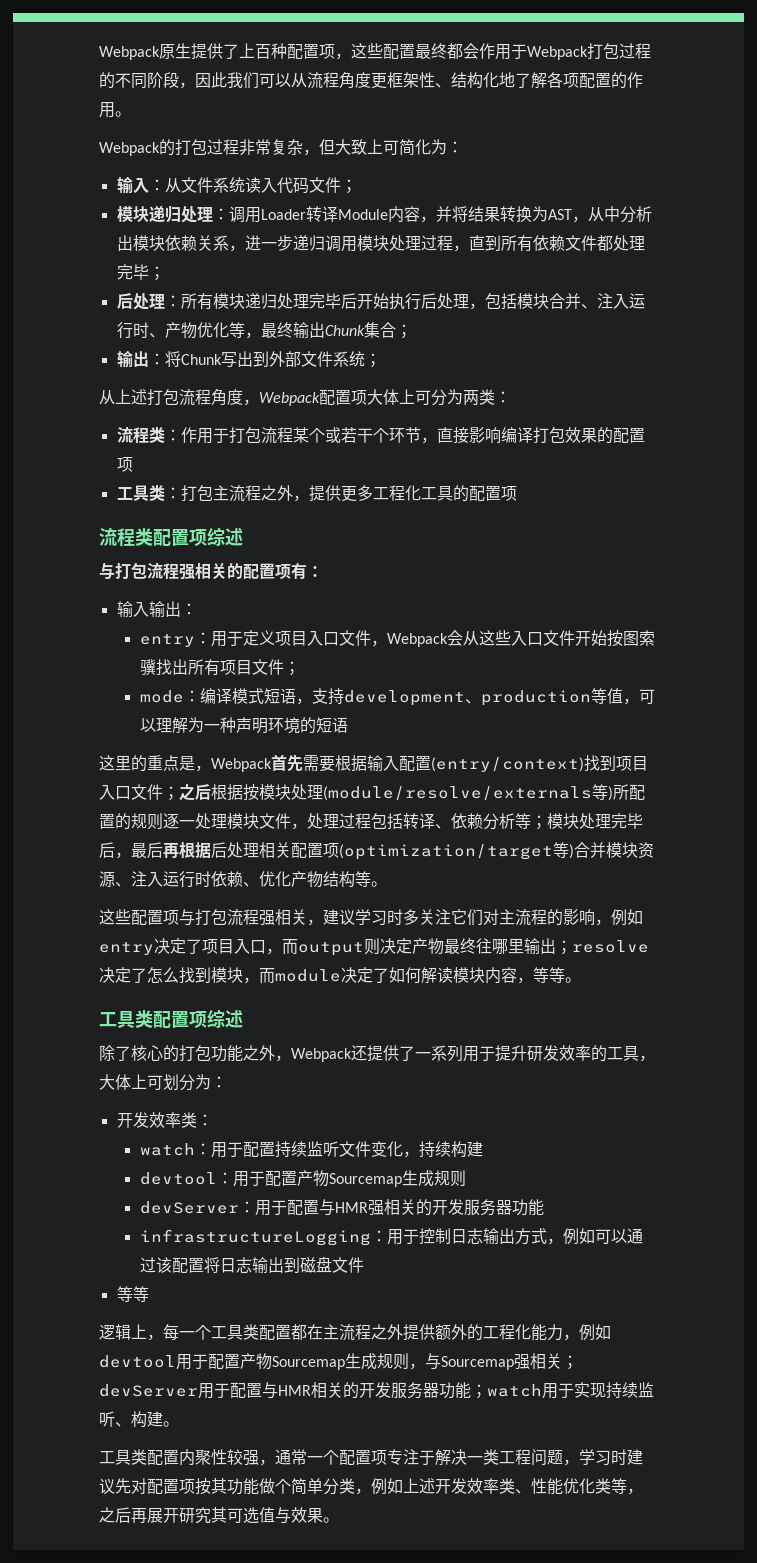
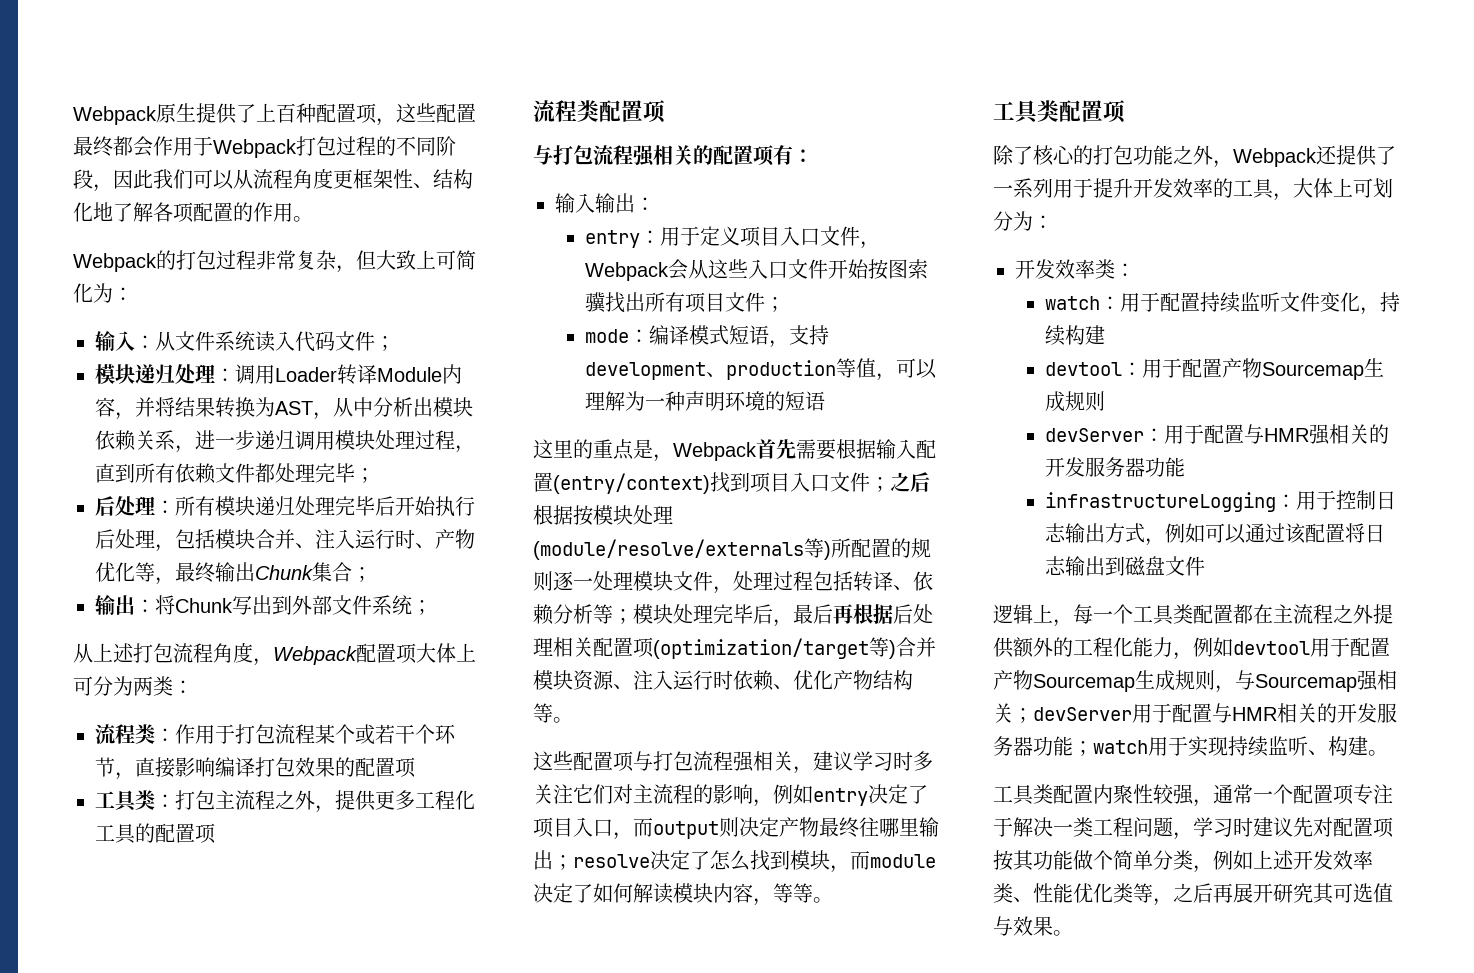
[207,527,243,546] 综述 -> (666, 111) none
[207,1009,243,1028] 综述 -> (1126, 111) none
[527,1046,543,1061] 研 -> [1133,178,1153,198] 开
[116,1286,149,1302] // 等等 -> (1206, 566) none

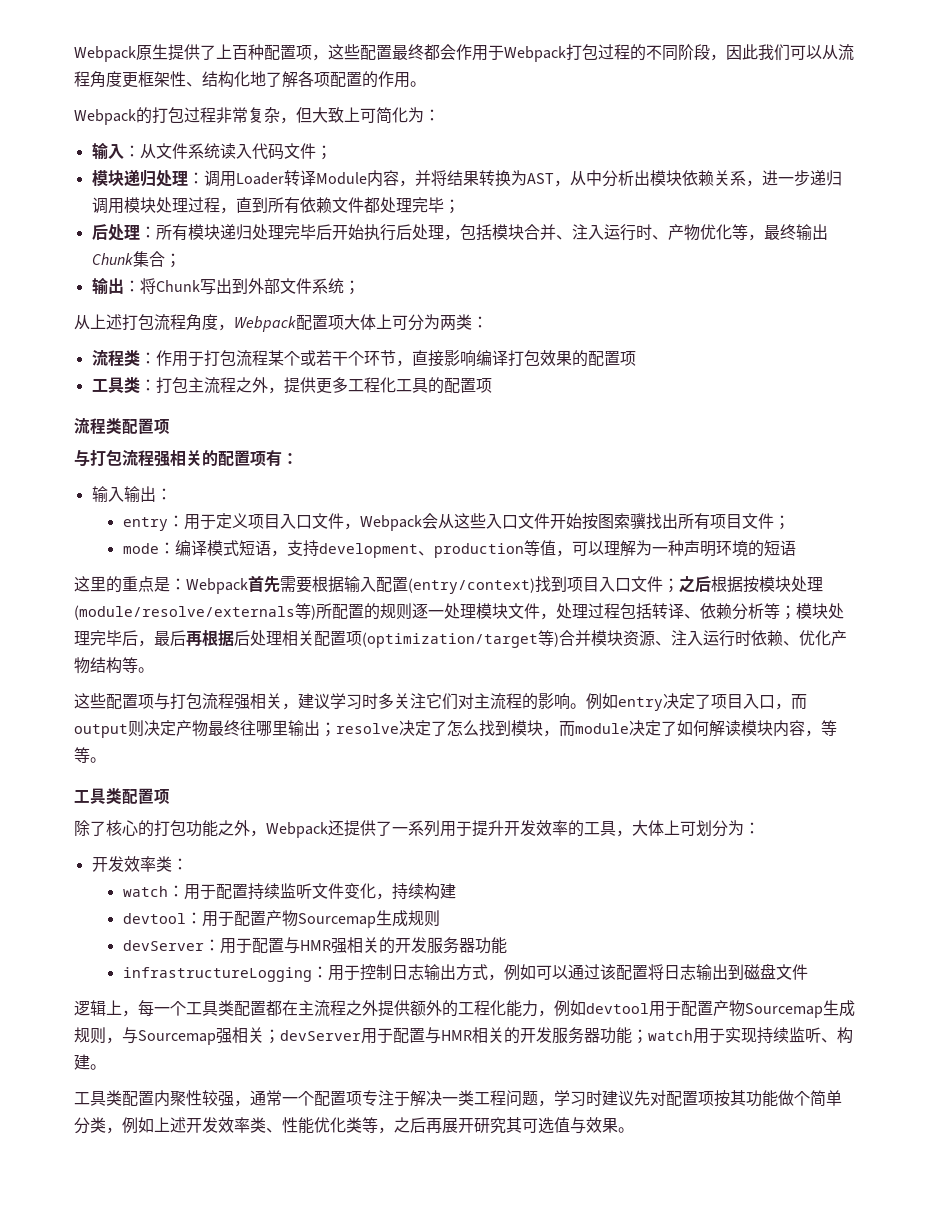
[653,454,673,462] ， -> [170,578,186,590] ：
[753,799,773,807] ， -> [570,703,586,709] 。

